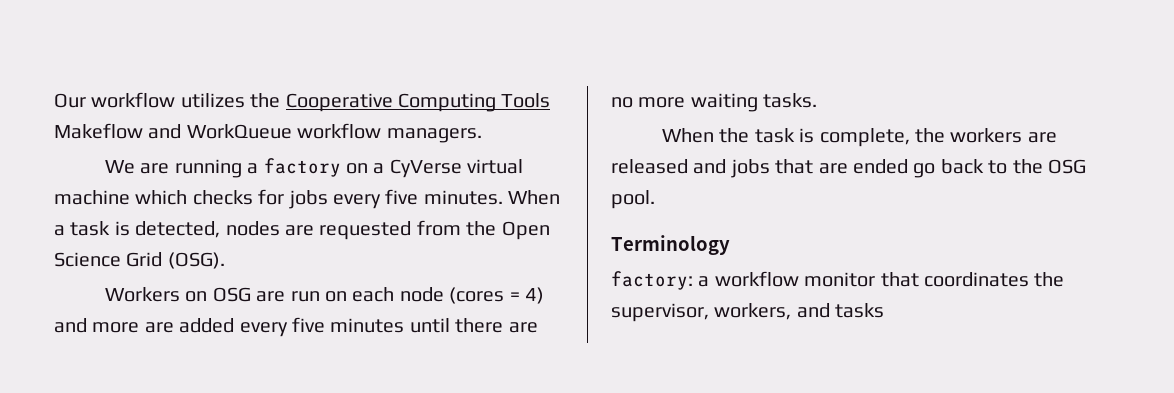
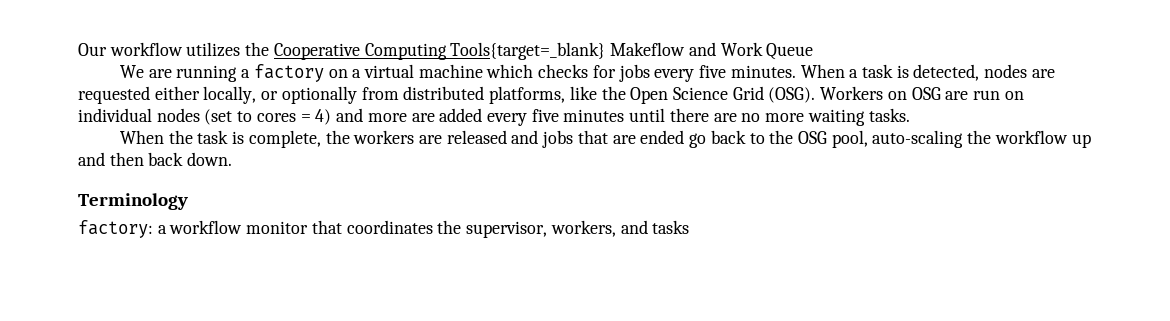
[501,93,551,108] Tools -> [450,42,606,60] Tools{target=_blank}
[186,123,482,143] WorkQueue workflow managers. -> [720,42,814,60] Work Queue
[389,159,462,178] CyVerse -> (362, 73) none
[416,220,461,236] from -> [154,86,597,104] either locally, or optionally from distributed platforms, like
(225, 260) // -> (816, 95) none
[352,287,505,304] each node (cores -> [78,108,296,125] individual nodes (set to cores
[611,190,655,209] pool. -> [831,130,1091,148] [78,152,233,166] pool, auto-scaling the workflow up and then back down.

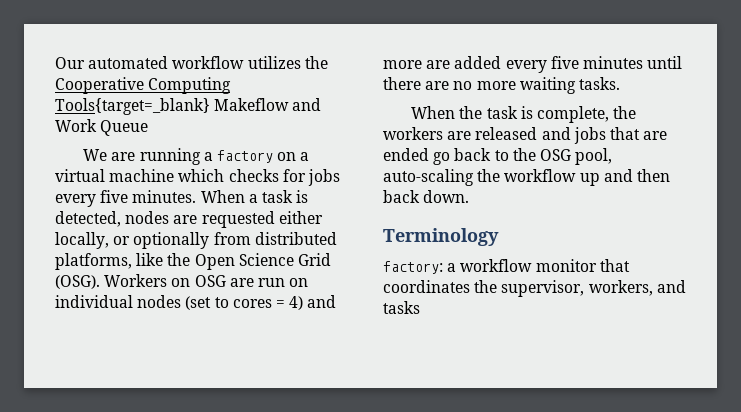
(107, 49) none -> [88,56,169,69] automated

